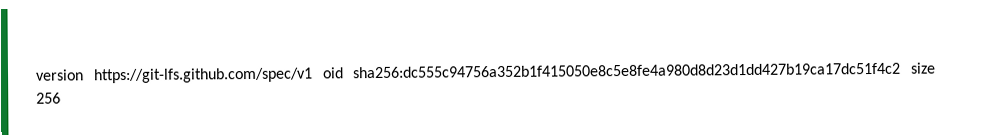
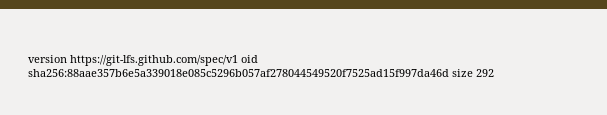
[352,62,936,79] [36,92,61,104] sha256:dc555c94756a352b1f415050e8c5e8fe4a980d8d23d1dd427b19ca17dc51f4c2 size 256 -> [28,69,494,77] sha256:88aae357b6e5a339018e085c5296b057af278044549520f7525ad15f997da46d size 292

